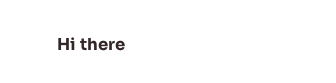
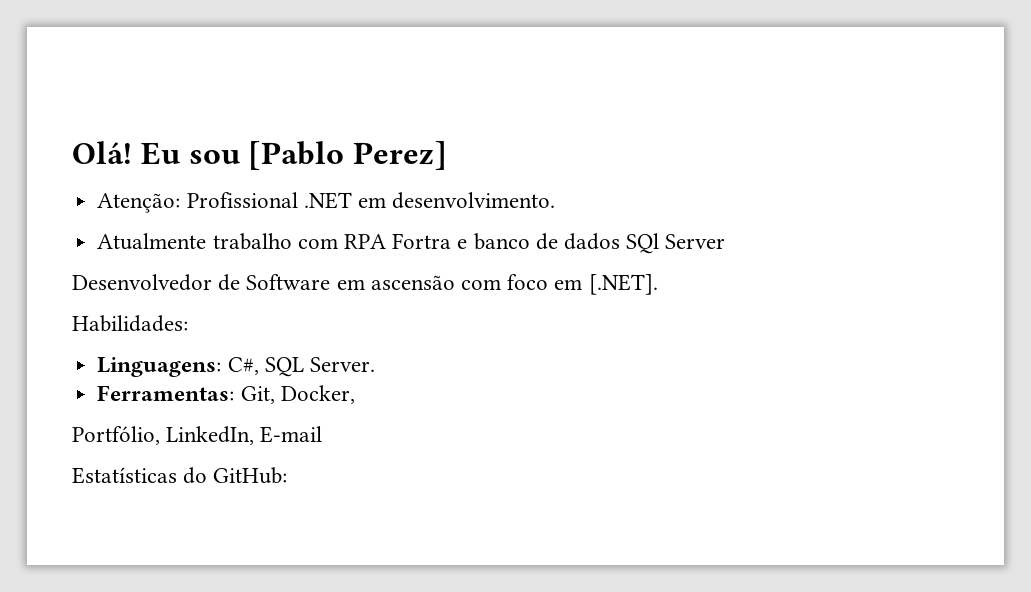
[57,37,126,51] Hi there -> [72,141,448,170] [97,192,556,213] [97,233,726,254] [72,274,658,295] [72,315,188,332] [97,357,375,377] [97,385,355,404] [72,426,323,445] [72,467,288,484] Olá! Eu sou [Pablo Perez] // Atenção: Profissional .NET em desenvolvimento. // Atualmente trabalho com RPA Fortra e banco de dados SQl Server // Desenvolvedor de Software em ascensão com foco em [.NET]. // Habilidades: // Linguagens: C#, SQL Server. // Ferramentas: Git, Docker, // Portfólio, LinkedIn, E-mail // Estatísticas do GitHub:

